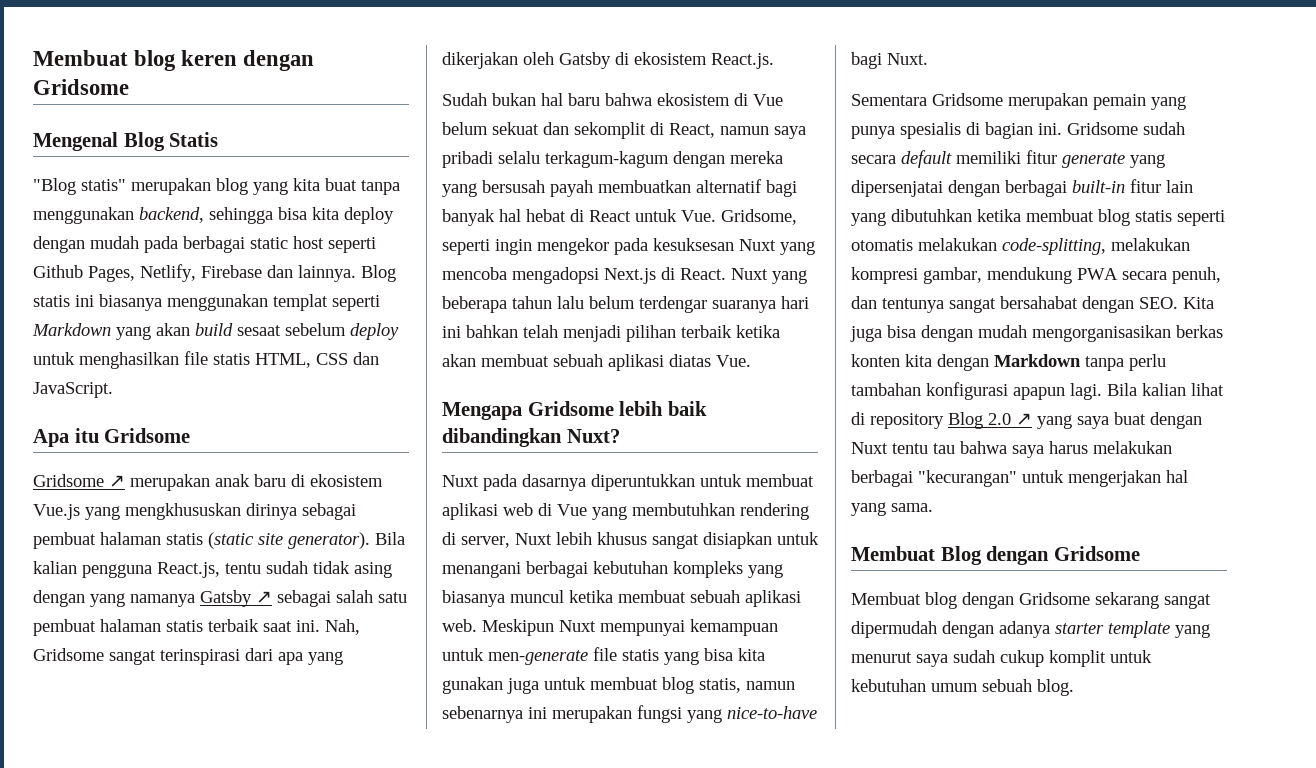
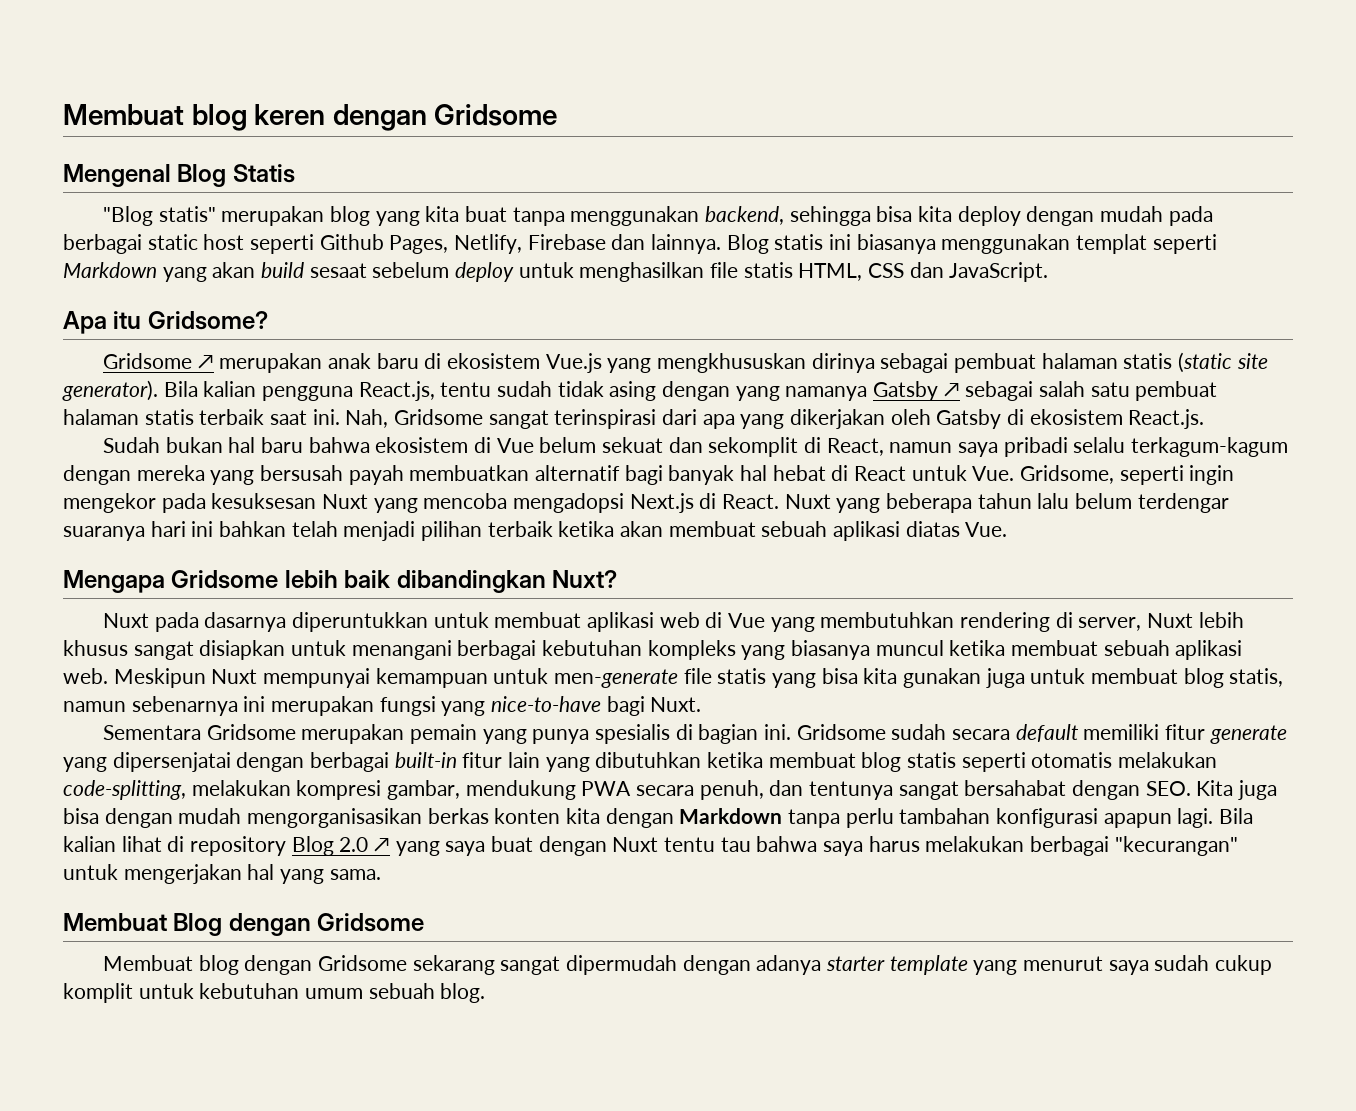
[104,428,191,443] Gridsome -> [147,311,268,330] Gridsome?

